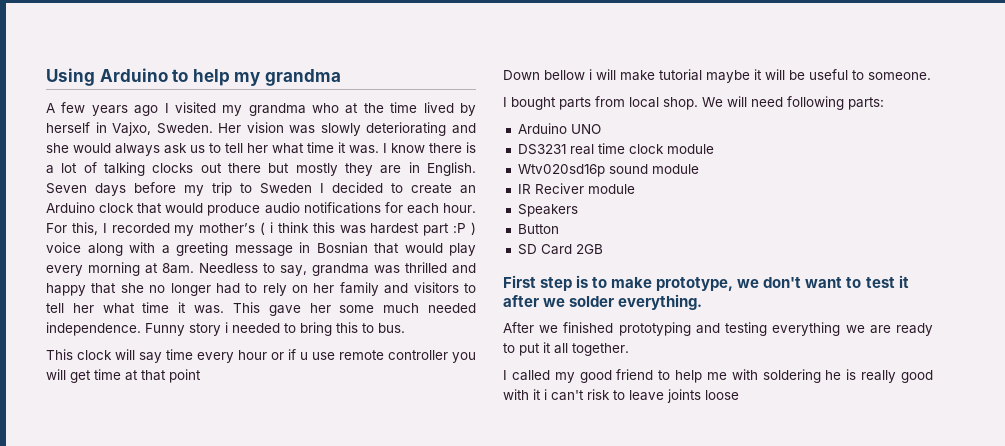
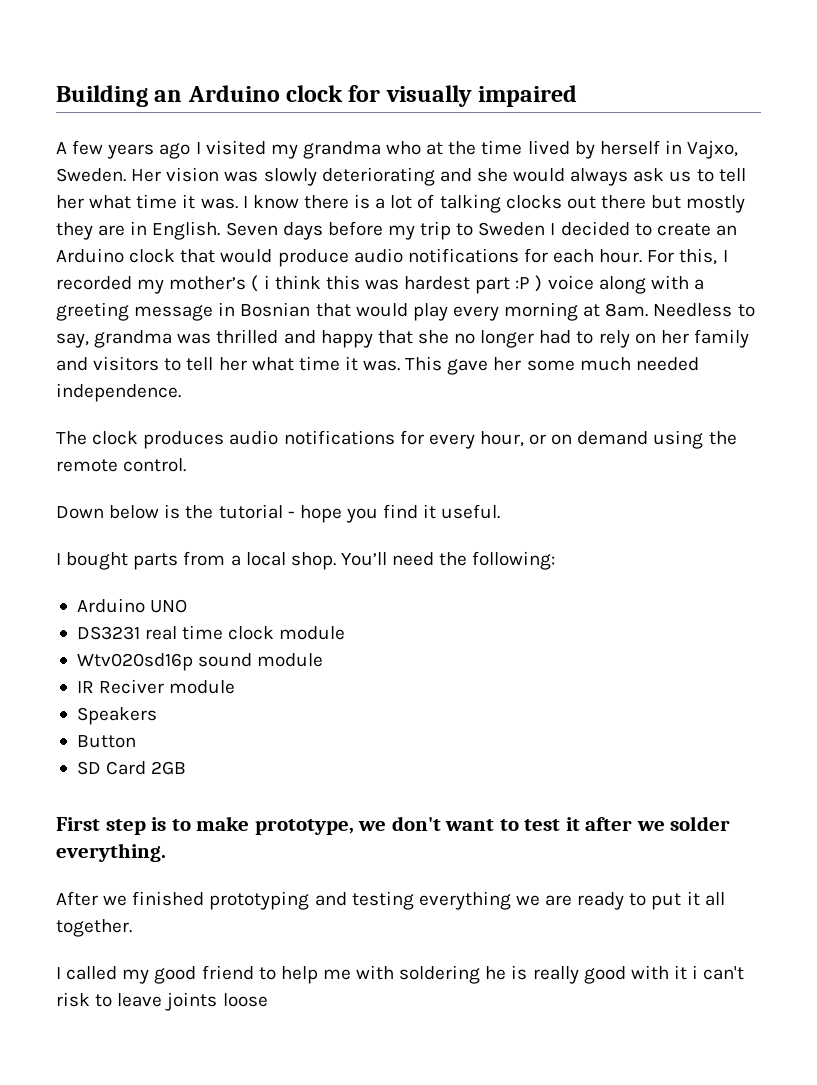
[46,68,341,86] Using Arduino to help my grandma -> [56,85,578,107] Building an Arduino clock for visually impaired
[145,322,405,336] [46,349,476,363] [46,369,201,383] [503,69,931,83] Funny story i needed to bring this to bus. // This clock will say time every hour or if u use remote controller you will get time at that point // Down bellow i will make tutorial maybe it will be useful to someone. -> [56,430,737,449] [56,458,187,472] [56,504,501,523] // The clock produces audio notifications for every hour, or on demand using the remote control. // Down below is the tutorial - hope you find it useful.
(625, 101) none -> [230,555,241,566] a
[702,96,884,110] We will need following parts: -> [340,551,556,570] You’ll need the following:

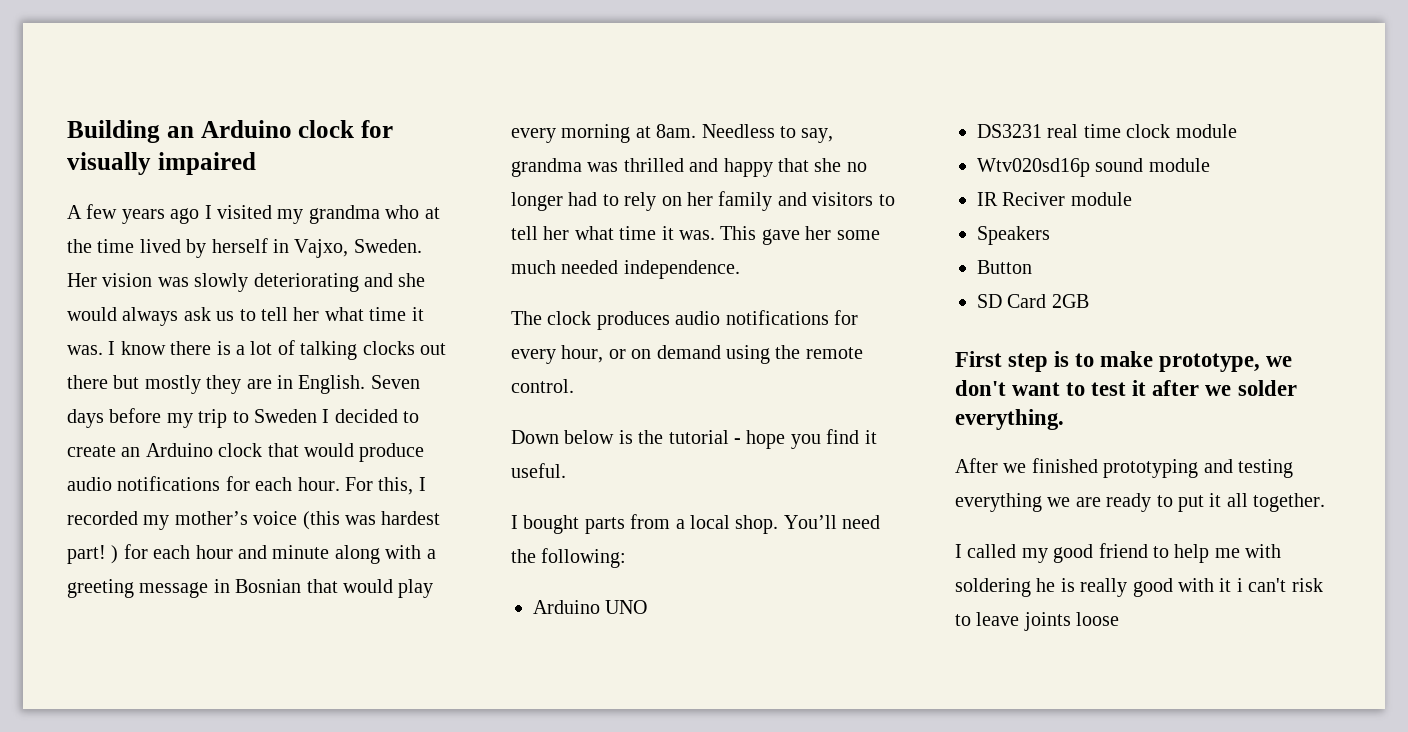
[251,275,594,294] ( i think this was hardest part :P ) voice -> [253,511,441,530] [67,544,330,564] voice (this was hardest part! ) for each hour and minute

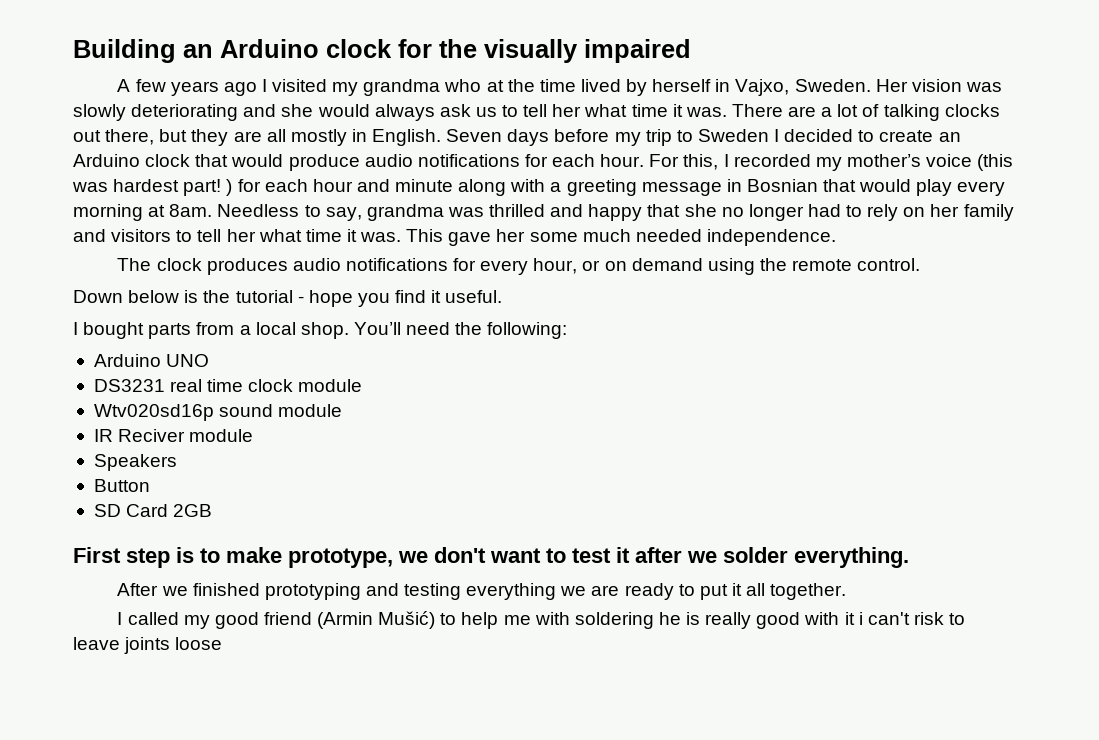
(393, 129) none -> [439,39,477,58] the
[108,341,231,355] I know there is -> [731,104,817,117] There are
[67,375,272,394] there but mostly they are -> [105,129,347,146] there, but they are all mostly
(1148, 550) none -> [317,611,436,629] (Armin Mušić)

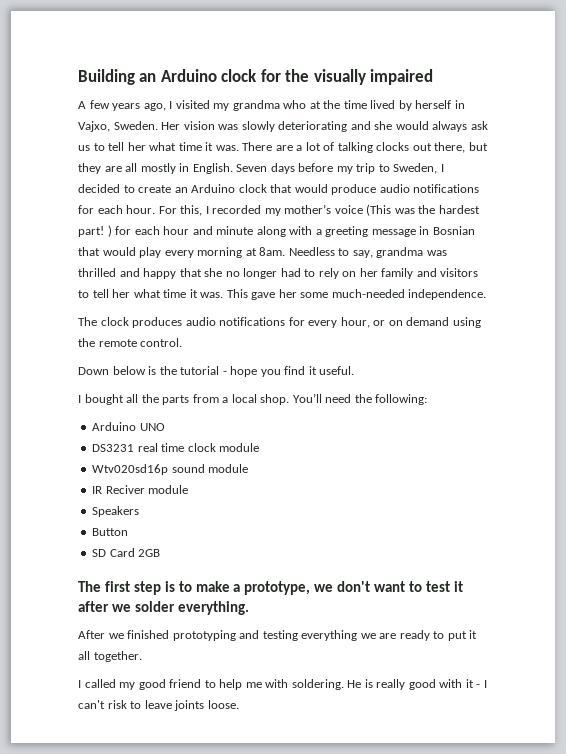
[223,82,257,96] ago -> [143,103,166,111] ago,
[697,129,769,142] Sweden -> [393,163,438,174] Sweden,
[977,154,1014,171] [72,182,108,192] (this was -> [366,204,436,216] (This was the
[582,229,702,242] much needed -> [331,289,405,298] much-needed
(145, 330) none -> [126,394,159,403] all the
[73,547,121,563] First -> [78,581,130,592] The first
(282, 555) none -> [233,584,241,592] a
[317,611,436,629] (Armin Mušić) -> (202, 683) none
[574,612,681,629] soldering he -> [291,679,362,690] soldering. He
[858,612,863,625] i -> [476,680,487,688] - I
[175,637,223,650] loose -> [207,700,239,709] loose.

